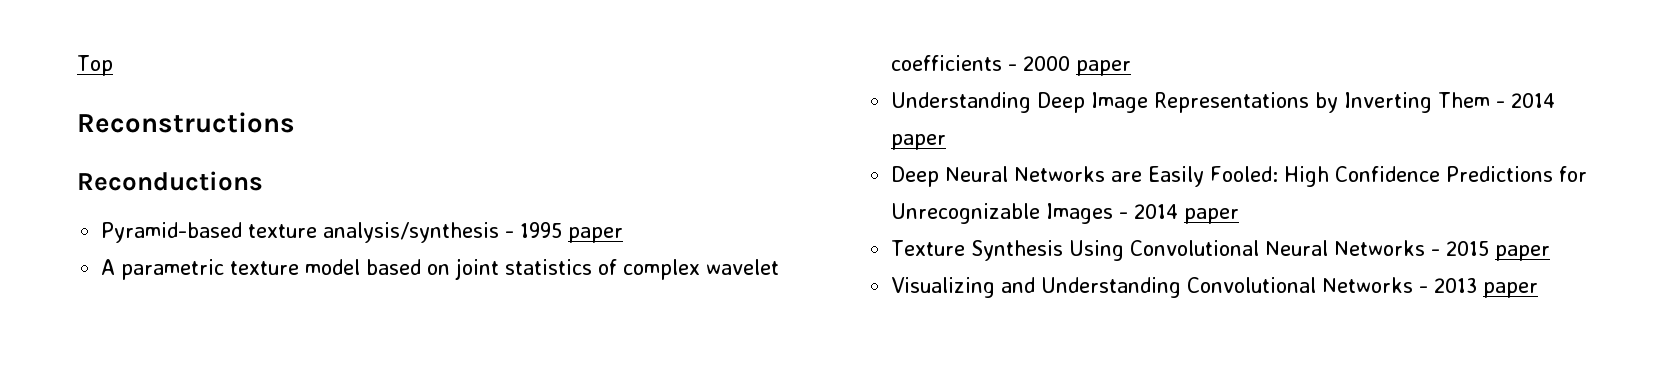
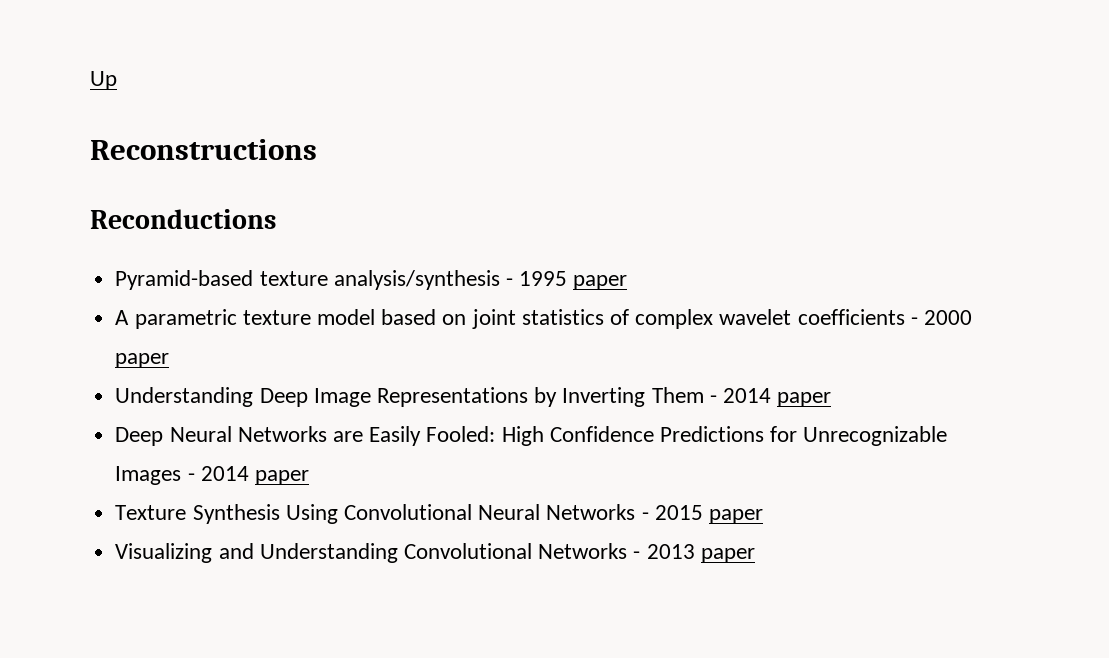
[77,55,113,76] Top -> [90,71,117,90] Up

